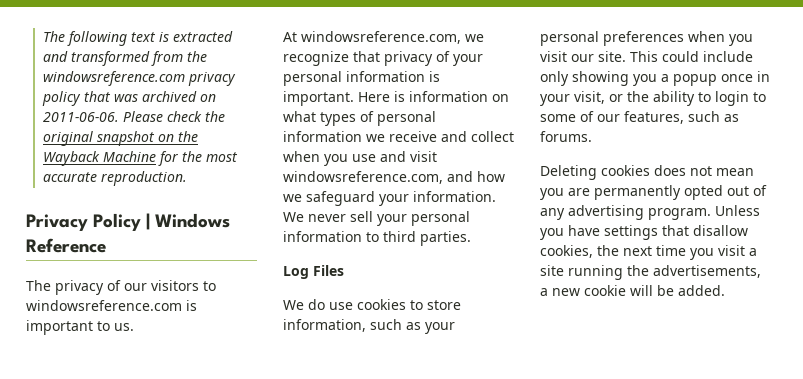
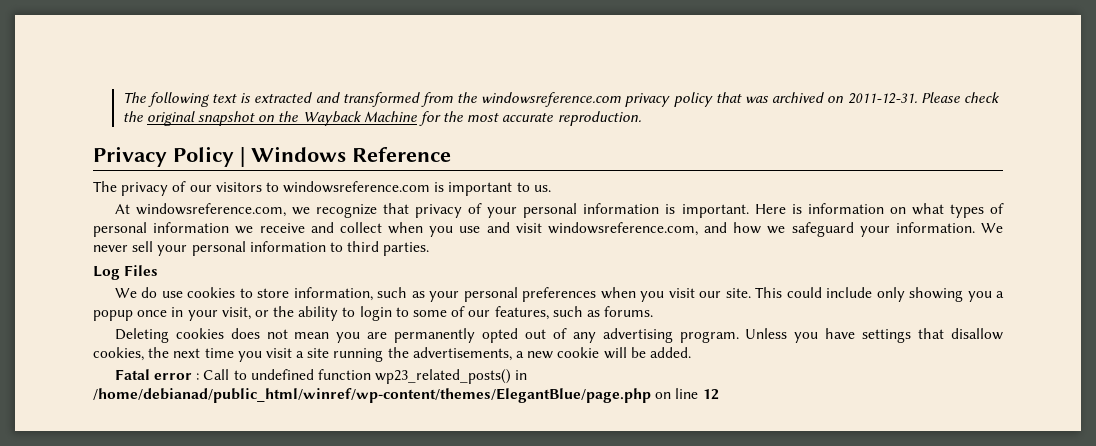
[42,112,119,122] 2011-06-06. -> [847,93,917,104] 2011-12-31.
(725, 290) none -> [114,369,528,384] [93,388,719,403] // Fatal error : Call to undefined function wp23_related_posts() in /home/debianad/public_html/winref/wp-content/themes/ElegantBlue/page.php on line 12

